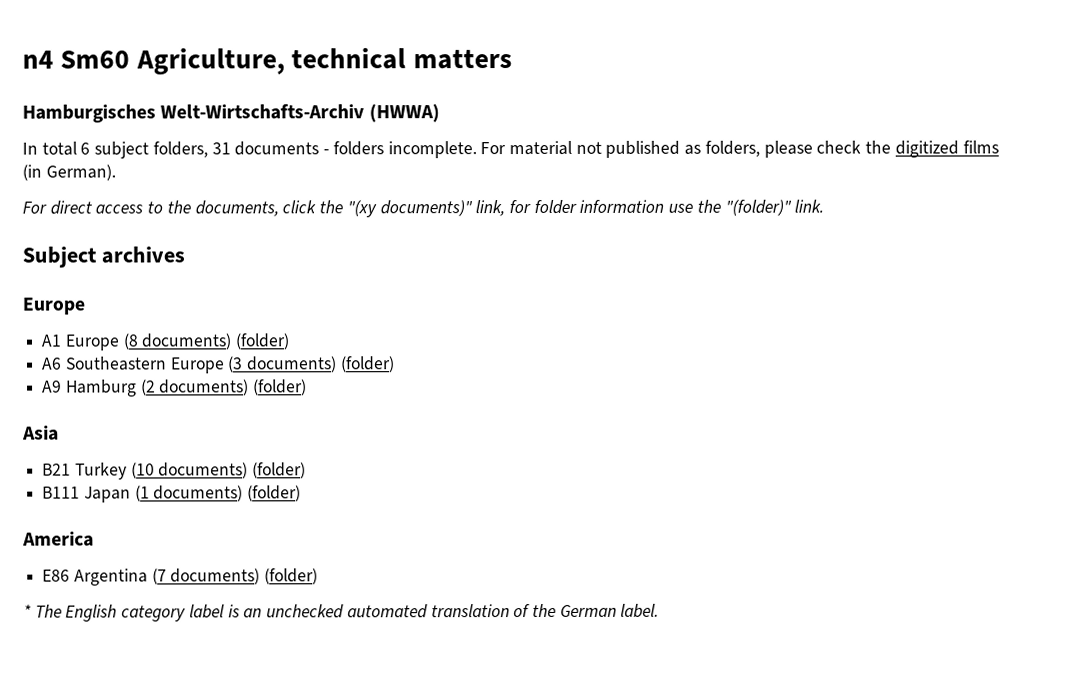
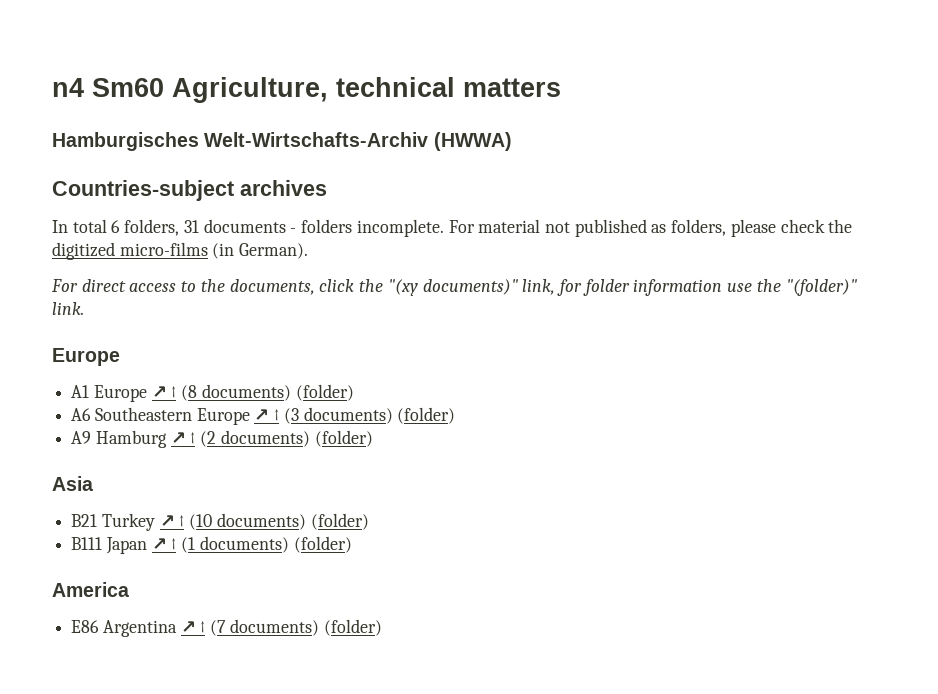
(440, 113) none -> [52,180,327,201] // Countries-subject archives
[94,141,150,159] subject -> (121, 226) none
[962,140,999,154] films -> [119,242,208,256] micro-films
[22,246,185,268] // Subject archives -> (84, 308) none
(120, 342) none -> [151,386,177,398] ↗ ↑
(225, 365) none -> [254,409,280,421] ↗ ↑
(137, 388) none -> [170,432,196,444] ↗ ↑
(127, 471) none -> [159,515,185,527] ↗ ↑
(131, 494) none -> [151,538,177,550] ↗ ↑
(148, 577) none -> [180,621,206,633] ↗ ↑
[23,603,660,622] // * The English category label is an unchecked automated translation of the German label. -> (382, 627) none

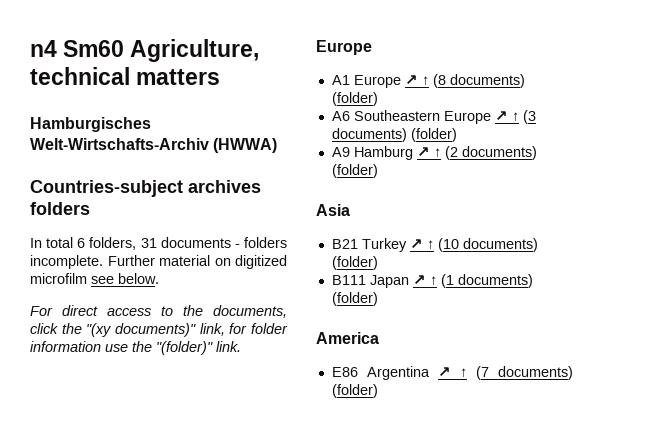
(327, 188) none -> [30,202,90,215] folders
[448,219,853,237] [52,242,309,260] For material not published as folders, please check the digitized micro-films (in German). -> [107,255,287,269] [30,273,159,284] Further material on digitized microfilm see below.

